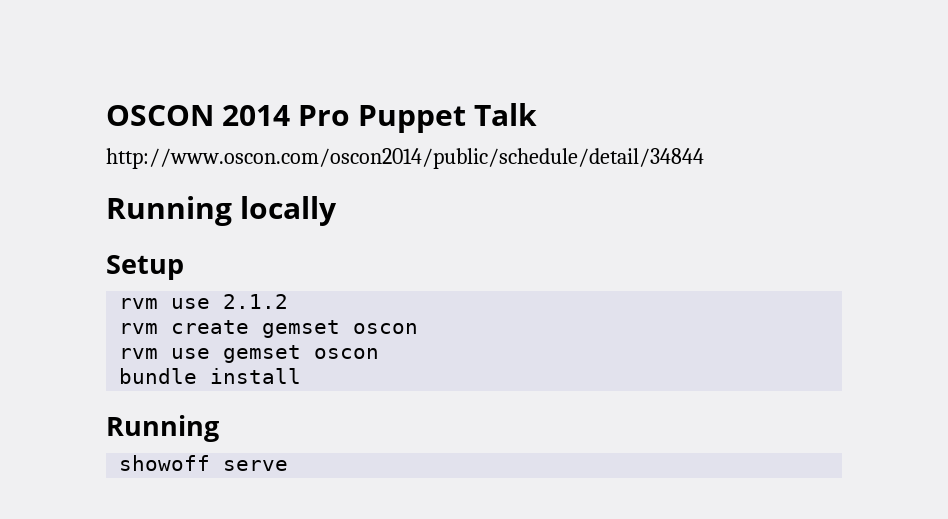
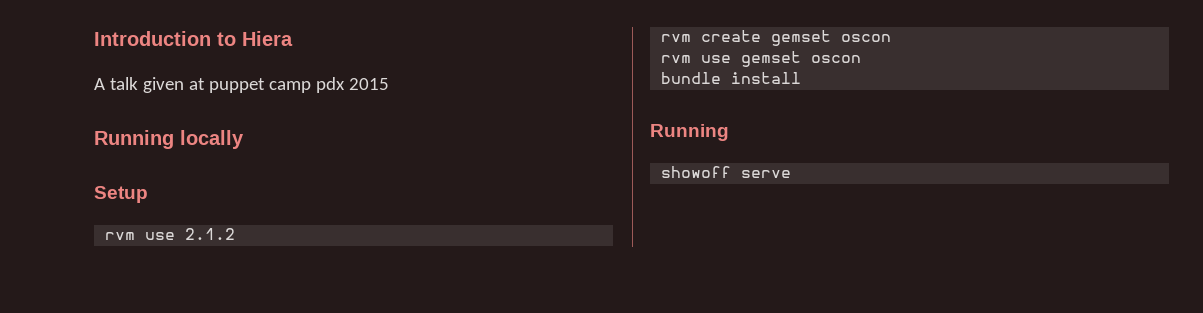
[106,103,537,133] [106,148,704,169] OSCON 2014 Pro Puppet Talk // http://www.oscon.com/oscon2014/public/schedule/detail/34844 -> [94,31,293,46] [94,77,389,93] Introduction to Hiera // A talk given at puppet camp pdx 2015

